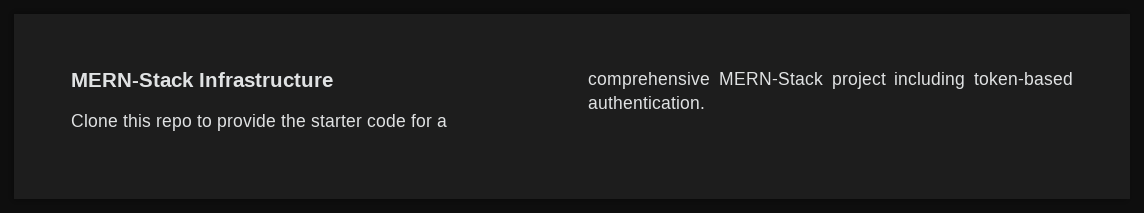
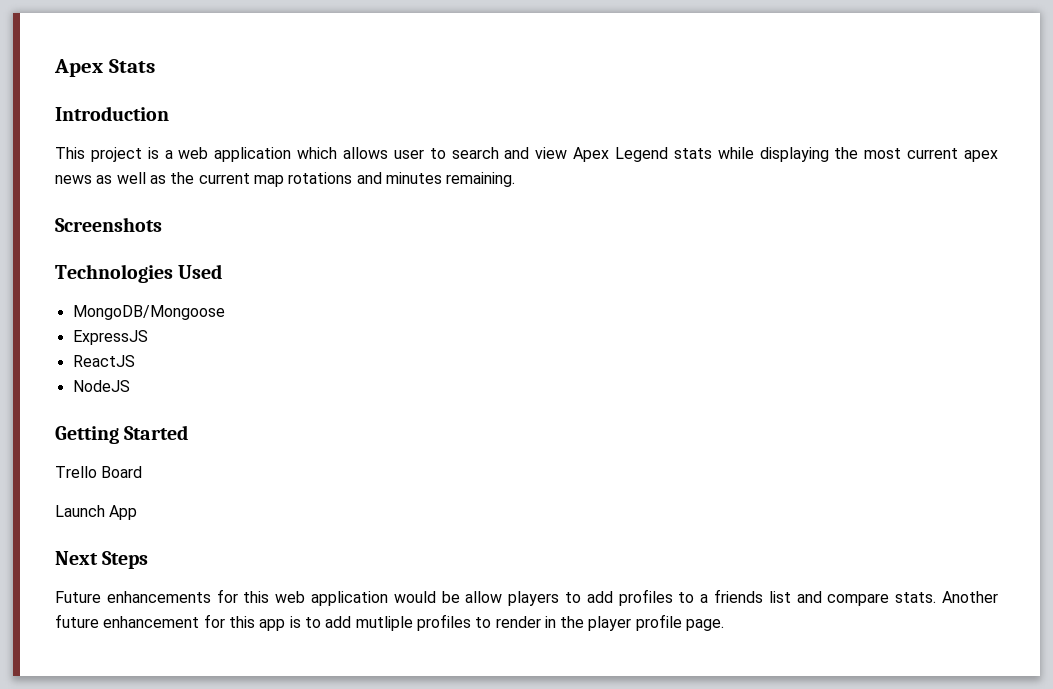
[71,72,333,87] [71,114,447,131] [588,72,1073,89] [588,96,705,109] MERN-Stack Infrastructure // Clone this repo to provide the starter code for a comprehensive MERN-Stack project including token-based authentication. -> [54,59,155,77] [55,106,169,121] [55,147,999,162] [55,172,516,187] [55,217,162,232] [55,264,223,283] [72,305,225,320] [72,330,148,345] [72,355,135,367] [72,380,130,392] [55,425,189,444] [55,466,143,478] [55,505,138,520] [55,551,149,569] [55,589,998,606] [55,614,725,631] Apex Stats // Introduction // This project is a web application which allows user to search and view Apex Legend stats while displaying the most current apex news as well as the current map rotations and minutes remaining. // Screenshots // Technologies Used // MongoDB/Mongoose // ExpressJS // ReactJS // NodeJS // Getting Started // Trello Board // Launch App // Next Steps // Future enhancements for this web application would be allow players to add profiles to a friends list and compare stats. Another future enhancement for this app is to add mutliple profiles to render in the player profile page.

